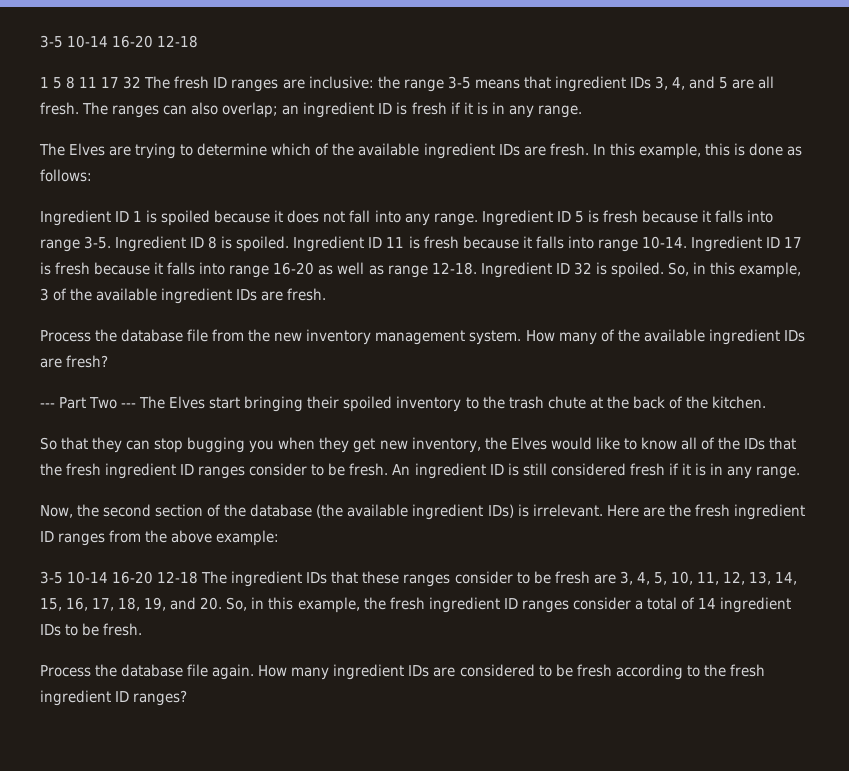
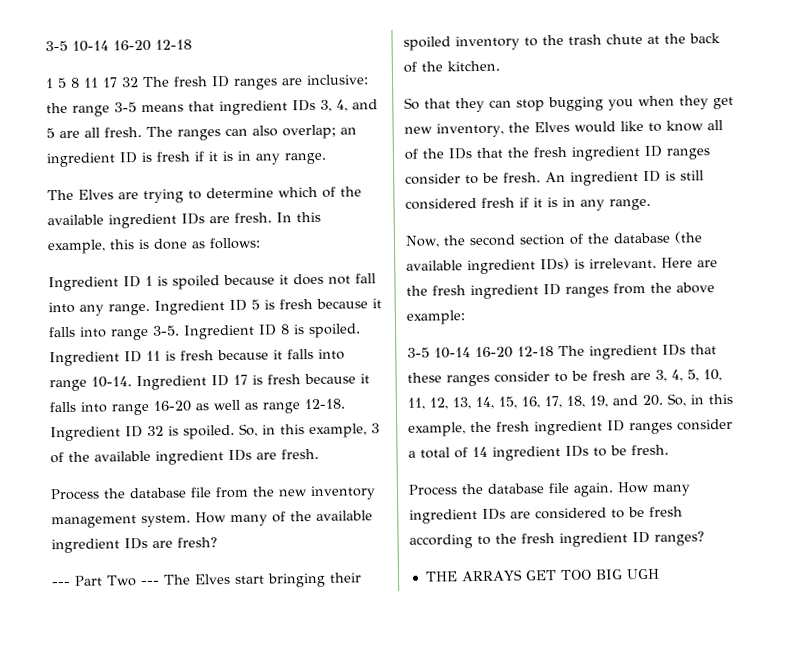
(188, 698) none -> [424,568,660,582] // THE ARRAYS GET TOO BIG UGH

